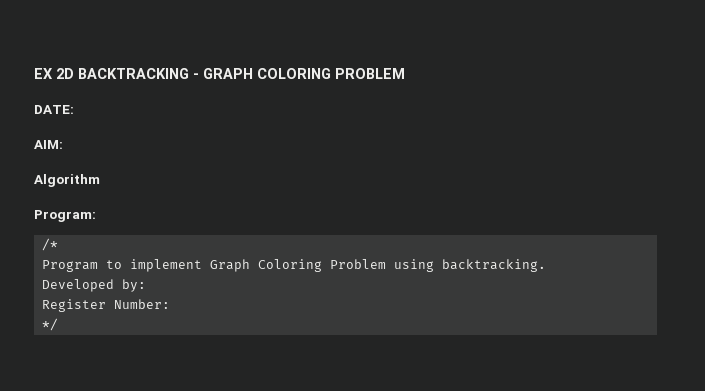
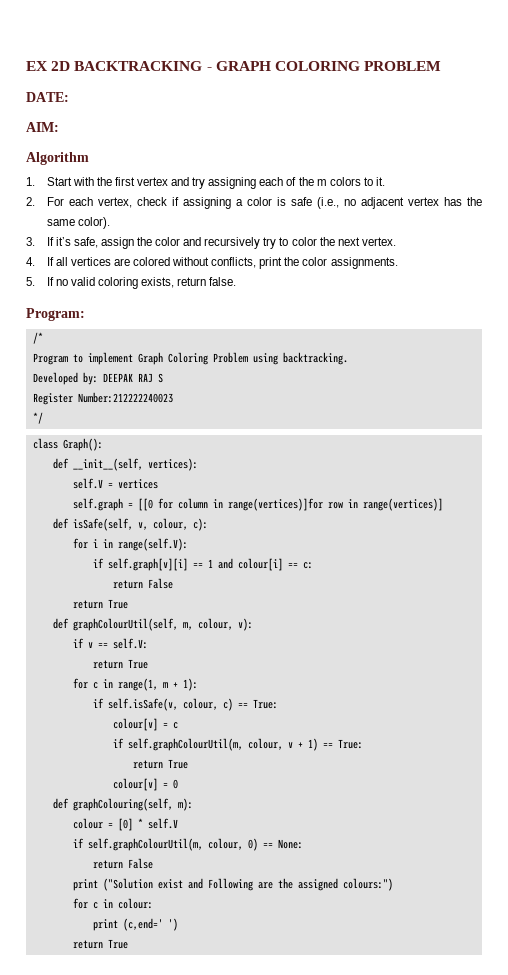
(100, 180) none -> [26,177,385,189] [26,197,482,209] [46,217,110,229] [26,237,396,249] [26,257,398,269] [26,277,237,289] // 1. Start with the first vertex and try assigning each of the m colors to it. // 2. For each vertex, check if assigning a color is safe (i.e., no adjacent vertex has the same color). // 3. If it’s safe, assign the color and recursively try to color the next vertex. // 4. If all vertices are colored without conflicts, print the color assignments. // 5. If no valid coloring exists, return false.
(146, 285) none -> [102,373,163,383] DEEPAK RAJ S
[113,299,170,309] Number: -> [77,392,173,403] Number:212222240023
(58, 324) none -> [32,438,103,451] [52,458,198,471] [72,478,158,489] [72,498,443,511] [52,518,208,531] [72,538,188,551] [92,558,313,571] [112,578,173,589] [72,599,128,609] [52,618,253,631] [72,638,148,649] [92,659,148,669] [72,678,198,691] [92,698,278,711] [112,718,178,731] [112,738,363,751] [132,759,188,769] [112,778,178,791] [52,798,193,811] [72,818,178,831] [72,838,303,851] [92,858,153,869] [72,878,393,891] [72,898,153,909] [92,918,178,931] [72,939,128,949] // class Graph(): // def __init__(self, vertices): // self.V = vertices // self.graph = [[0 for column in range(vertices)]for row in range(vertices)] // def isSafe(self, v, colour, c): // for i in range(self.V): // if self.graph[v][i] == 1 and colour[i] == c: // return False // return True // def graphColourUtil(self, m, colour, v): // if v == self.V: // return True // for c in range(1, m + 1): // if self.isSafe(v, colour, c) == True: // colour[v] = c // if self.graphColourUtil(m, colour, v + 1) == True: // return True // colour[v] = 0 // def graphColouring(self, m): // colour = [0] * self.V // if self.graphColourUtil(m, colour, 0) == None: // return False // print ("Solution exist and Following are the assigned colours:") // for c in colour: // print (c,end=' ') // return True

